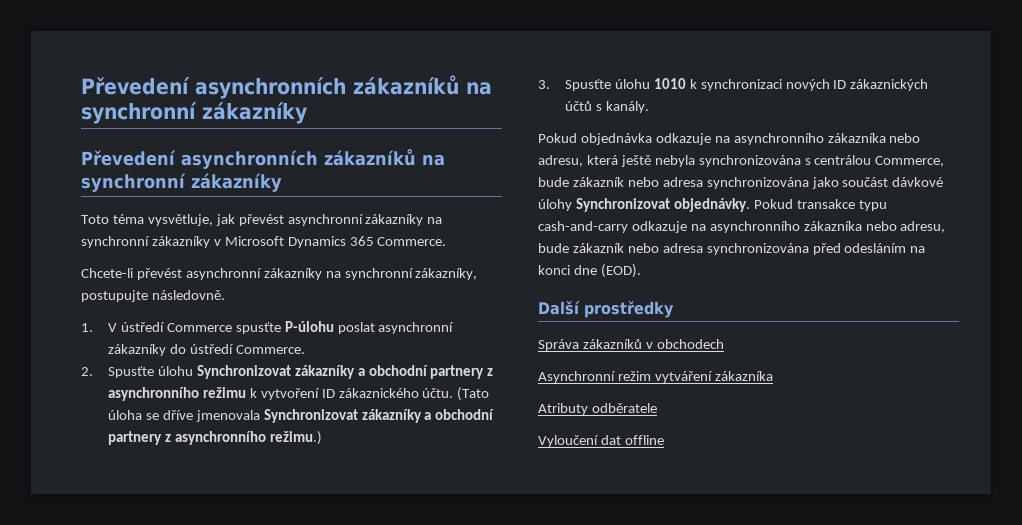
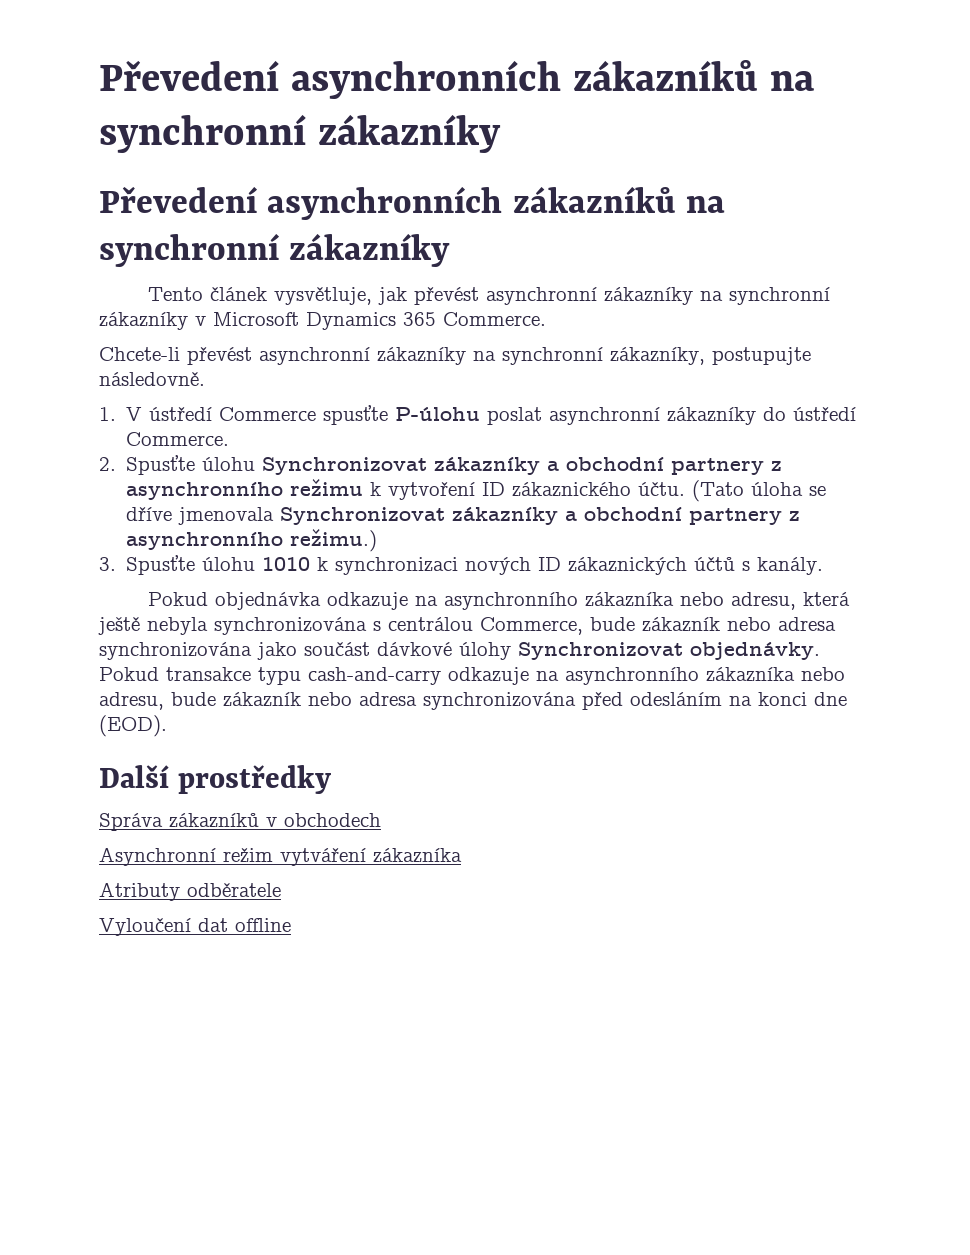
[81,214,144,224] Toto téma -> [147,287,267,301] Tento článek

